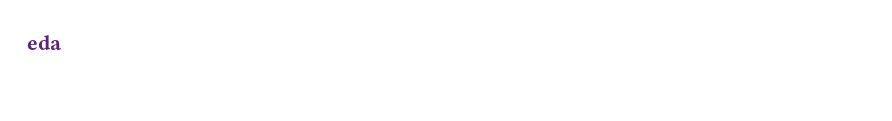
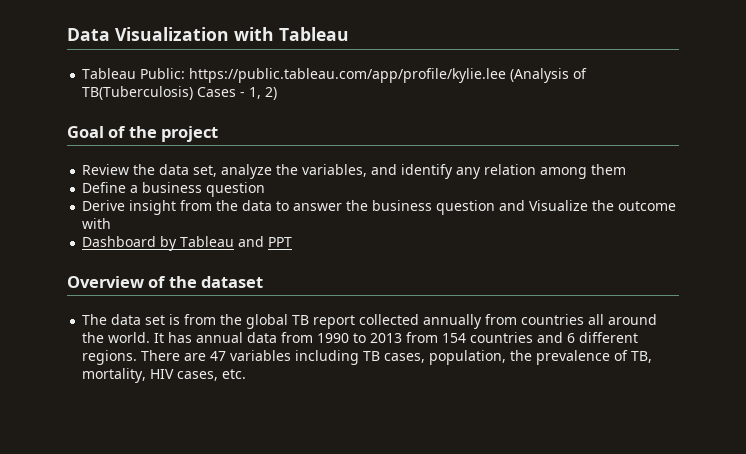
[27,35,62,50] eda -> [67,27,349,41] [82,68,588,83] [82,86,278,100] [67,126,219,142] [82,164,627,179] [82,182,266,197] [82,200,677,215] [82,218,112,229] [82,236,293,251] [67,276,264,288] [82,314,658,329] [82,332,639,343] [82,350,653,365] [82,368,247,383] Data Visualization with Tableau // Tableau Public: https://public.tableau.com/app/profile/kylie.lee (Analysis of TB(Tuberculosis) Cases - 1, 2) // Goal of the project // Review the data set, analyze the variables, and identify any relation among them // Define a business question // Derive insight from the data to answer the business question and Visualize the outcome with // Dashboard by Tableau and PPT // Overview of the dataset // The data set is from the global TB report collected annually from countries all around the world. It has annual data from 1990 to 2013 from 154 countries and 6 different regions. There are 47 variables including TB cases, population, the prevalence of TB, mortality, HIV cases, etc.

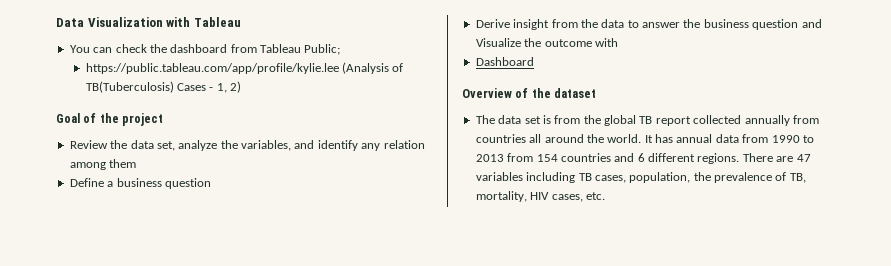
[82,68,186,79] Tableau Public: -> [69,44,341,55] You can check the dashboard from Tableau Public; //
[160,236,293,251] by Tableau and PPT -> (534, 61) none

